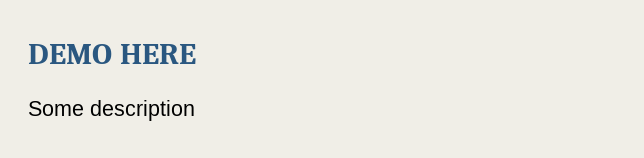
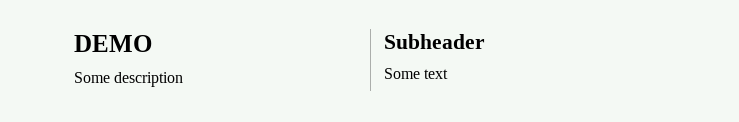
[120,44,197,64] HERE -> (152, 43) none
(195, 110) none -> [384,34,485,49] [384,68,449,79] // Subheader // Some text

